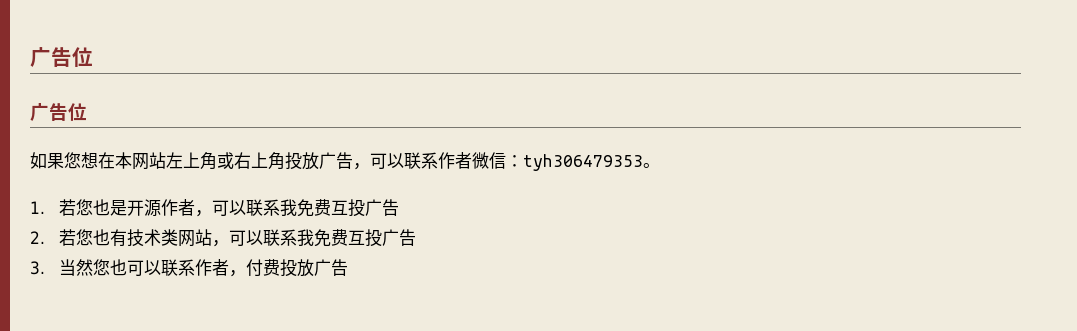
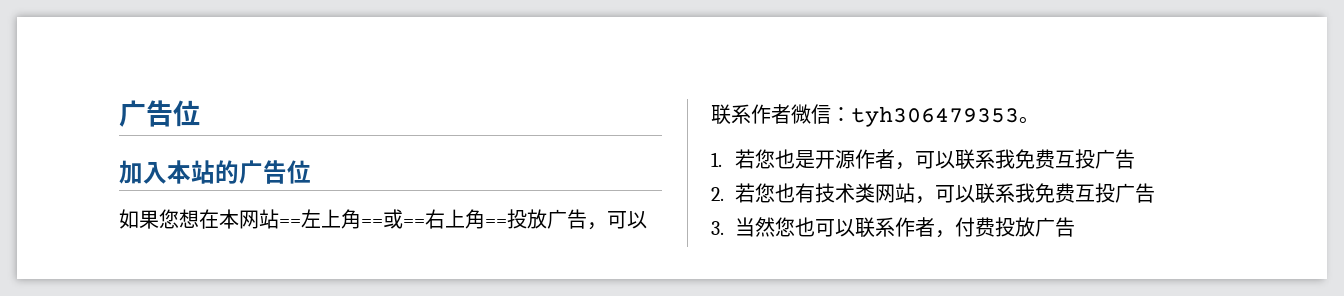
[30,47,93,67] 广告位 // -> [119,100,200,127] [119,160,239,184] 广告位 // 加入本站的
[166,152,285,170] 左上角或右上角 -> [279,209,507,229] ==左上角==或==右上角==

